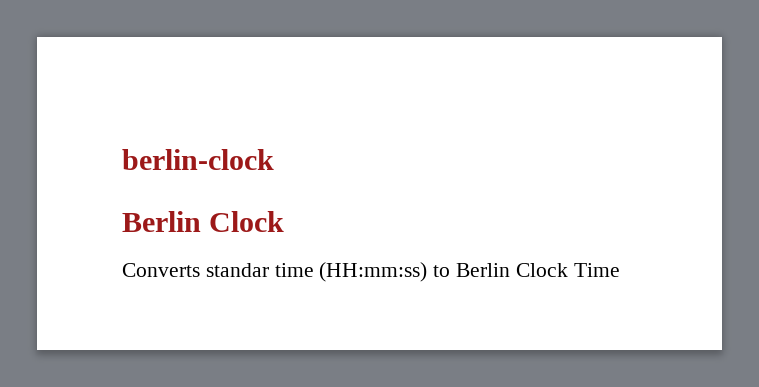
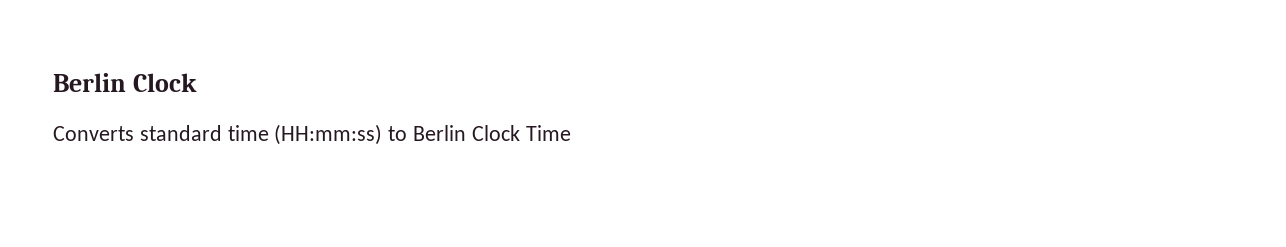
[122,149,274,170] berlin-clock // -> (53, 82) none
[205,263,269,277] standar -> [139,125,222,141] standard

